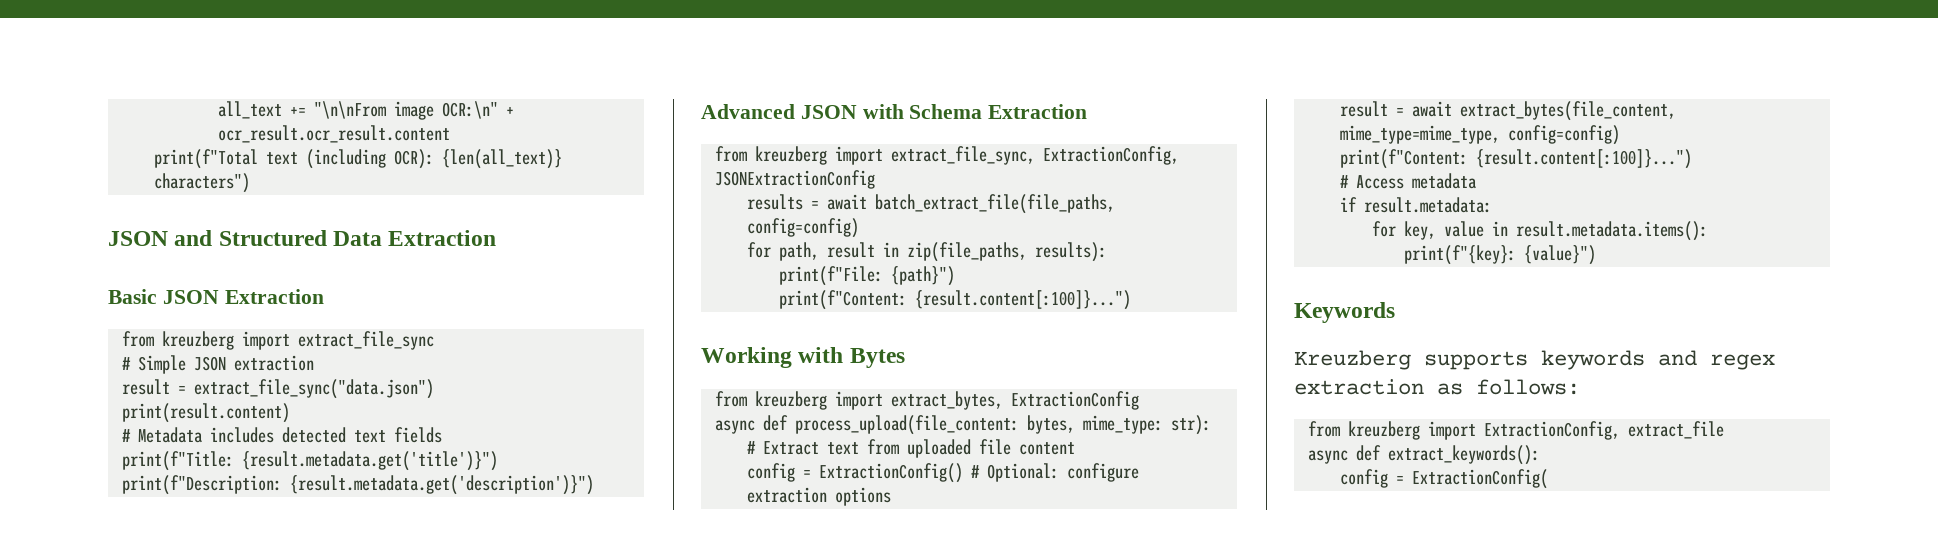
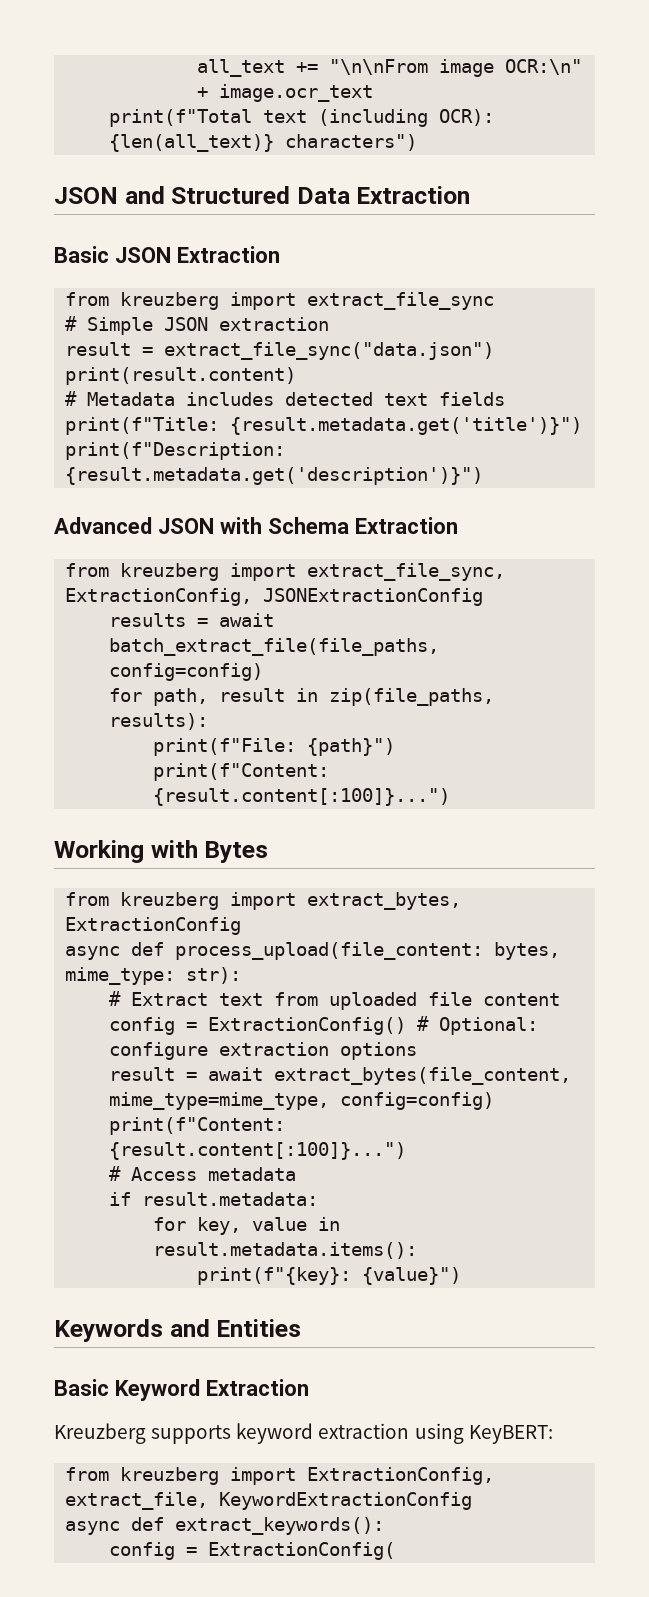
[217,125,450,143] ocr_result.ocr_result.content -> [219,84,374,102] image.ocr_text
[1294,350,1775,370] [1294,379,1580,395] // Kreuzberg supports keywords and regex extraction as follows: -> [169,1319,302,1337] [54,1379,309,1401] [54,1423,553,1444] and Entities // Basic Keyword Extraction // Kreuzberg supports keyword extraction using KeyBERT:
[1627,421,1724,439] extract_file -> [65,1492,473,1510] extract_file, KeywordExtractionConfig

